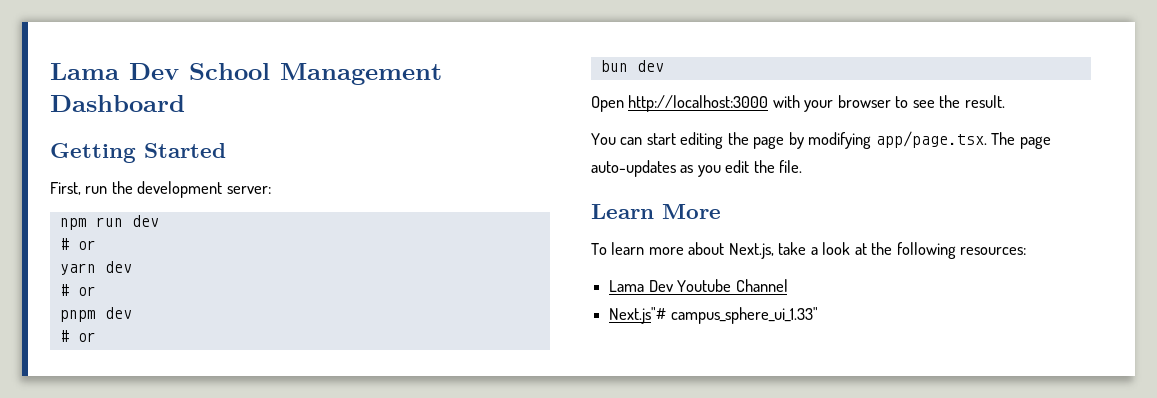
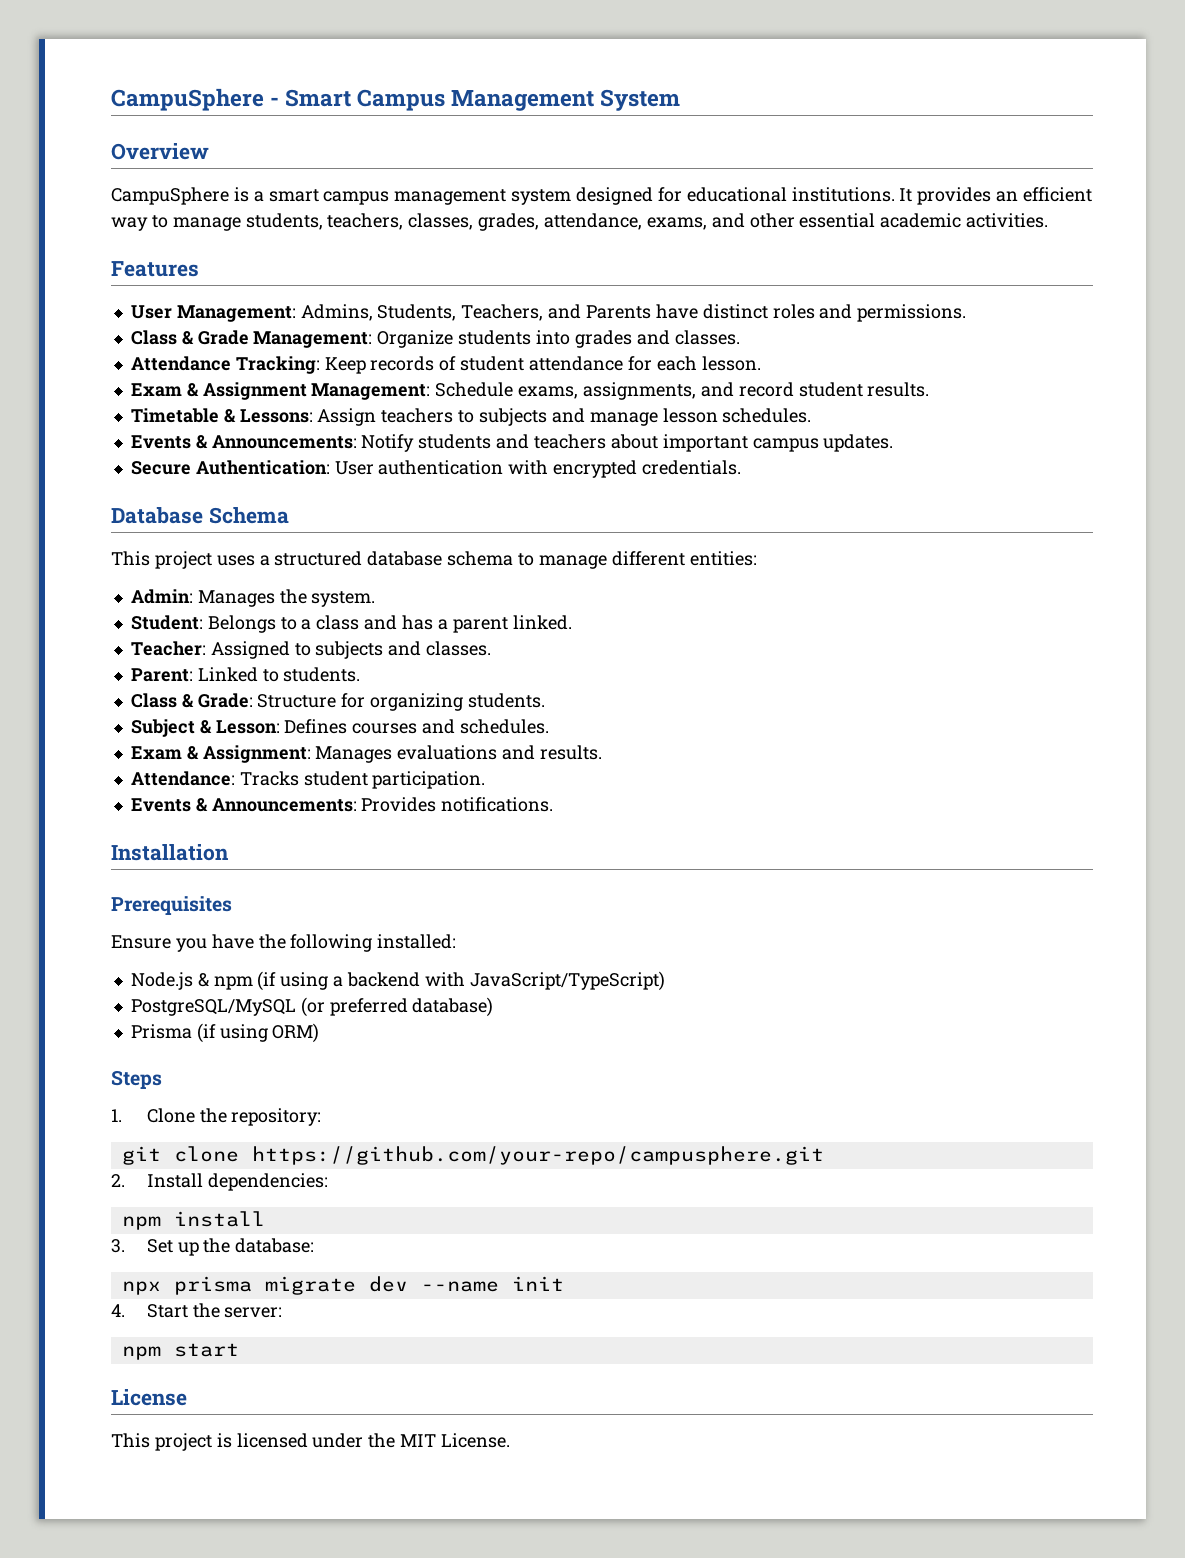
[50,63,442,85] [50,95,185,112] [50,143,226,163] [50,181,271,198] [59,215,159,230] [59,238,96,250] [59,261,132,275] [59,284,96,296] [59,307,132,322] [59,330,96,342] [600,60,664,72] [591,95,1005,112] [591,131,1051,149] [591,160,803,177] [591,204,721,219] [591,242,1026,259] [609,279,788,292] [609,307,818,324] Lama Dev School Management Dashboard // Getting Started // First, run the development server: // npm run dev // # or // yarn dev // # or // pnpm dev // # or // bun dev // Open http://localhost:3000 with your browser to see the result. // You can start editing the page by modifying app/page.tsx. The page auto-updates as you edit the file. // Learn More // To learn more about Next.js, take a look at the following resources: // Lama Dev Youtube Channel // Next.js"# campus_sphere_ui_1.33" -> [111,88,681,111] [111,143,209,160] [111,187,1093,205] [111,213,1049,231] [111,261,199,277] [130,304,967,322] [130,330,740,348] [130,356,761,374] [130,382,930,400] [130,408,812,426] [130,434,894,452] [130,460,741,478] [111,507,289,524] [111,551,757,569] [130,589,376,607] [130,615,572,633] [130,641,492,659] [130,667,361,682] [130,693,545,711] [130,719,549,737] [130,745,602,763] [130,771,486,789] [130,797,554,812] [111,844,229,861] [111,896,232,915] [111,934,457,952] [130,971,665,991] [130,997,494,1017] [130,1023,320,1043] [111,1070,162,1089] [111,1108,322,1126] [121,1146,824,1165] [111,1173,328,1191] [121,1211,265,1230] [111,1238,315,1256] [121,1276,564,1295] [111,1303,283,1318] [121,1343,239,1360] [111,1389,187,1406] [111,1433,511,1451] CampuSphere - Smart Campus Management System // Overview // CampuSphere is a smart campus management system designed for educational institutions. It provides an efficient way to manage students, teachers, classes, grades, attendance, exams, and other essential academic activities. // Features // User Management: Admins, Students, Teachers, and Parents have distinct roles and permissions. // Class & Grade Management: Organize students into grades and classes. // Attendance Tracking: Keep records of student attendance for each lesson. // Exam & Assignment Management: Schedule exams, assignments, and record student results. // Timetable & Lessons: Assign teachers to subjects and manage lesson schedules. // Events & Announcements: Notify students and teachers about important campus updates. // Secure Authentication: User authentication with encrypted credentials. // Database Schema // This project uses a structured database schema to manage different entities: // Admin: Manages the system. // Student: Belongs to a class and has a parent linked. // Teacher: Assigned to subjects and classes. // Parent: Linked to students. // Class & Grade: Structure for organizing students. // Subject & Lesson: Defines courses and schedules. // Exam & Assignment: Manages evaluations and results. // Attendance: Tracks student participation. // Events & Announcements: Provides notifications. // Installation // Prerequisites // Ensure you have the following installed: // Node.js & npm (if using a backend with JavaScript/TypeScript) // PostgreSQL/MySQL (or preferred database) // Prisma (if using ORM) // Steps // 1. Clone the repository: // git clone https://github.com/your-repo/campusphere.git // 2. Install dependencies: // npm install // 3. Set up the database: // npx prisma migrate dev --name init // 4. Start the server: // npm start // License // This project is licensed under the MIT License.

